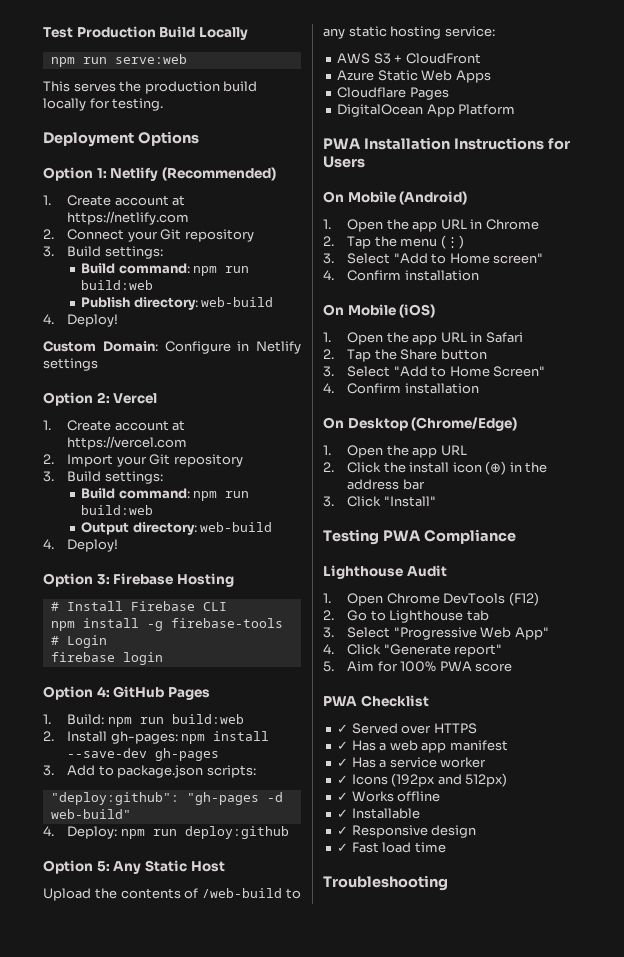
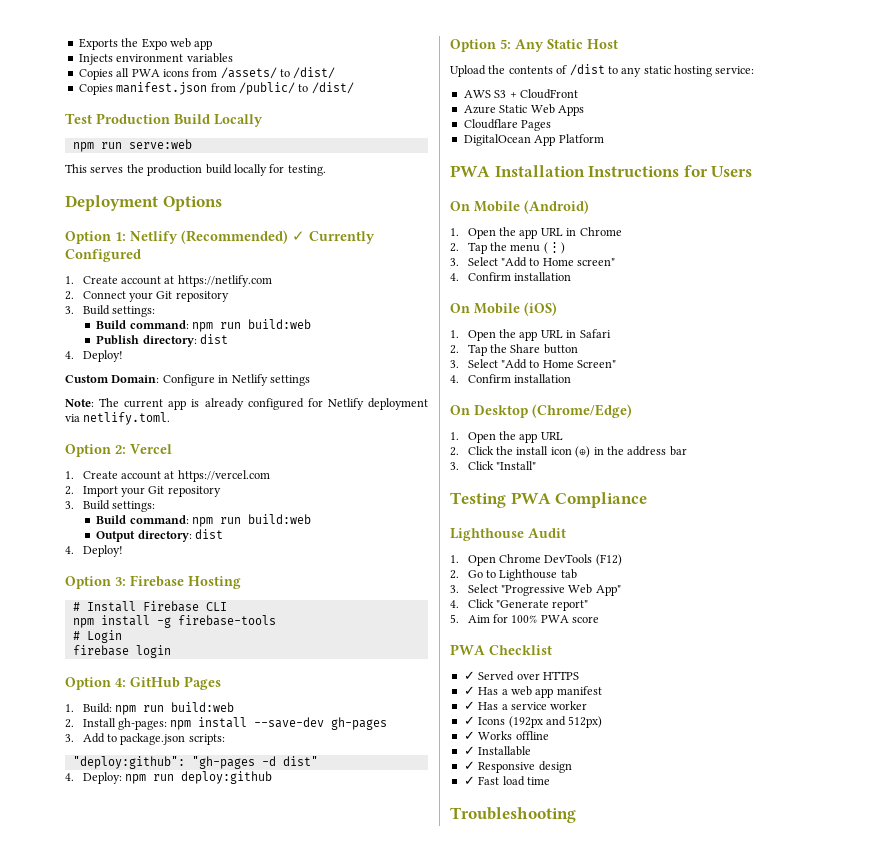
(43, 32) none -> [78,38,213,50] [78,53,233,65] [78,67,336,80] [78,82,354,95] Exports the Expo web app // Injects environment variables // Copies all PWA icons from /assets/ to /dist/ // Copies manifest.json from /public/ to /dist/ //
(276, 174) none -> [292,231,375,244] [65,249,141,262] ✓ Currently Configured
[201,297,274,307] web-build -> [200,334,229,344] dist
(98, 364) none -> [65,398,428,410] [65,412,171,425] // Note: The current app is already configured for Netlify deployment via netlify.toml.
[200,522,273,532] web-build -> [195,529,224,539] dist
[50,809,131,819] web-build" -> [282,756,318,766] dist"
[202,888,283,898] /web-build -> [569,64,605,76] /dist

